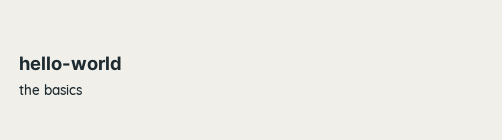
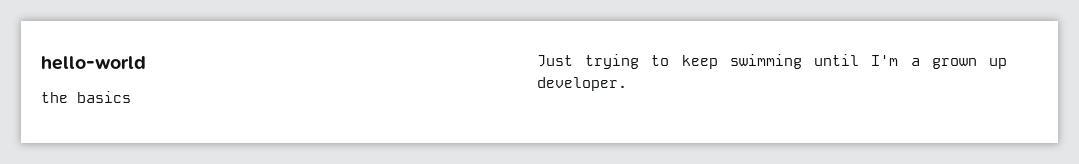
(82, 89) none -> [537,54,1007,69] [537,77,627,91] // Just trying to keep swimming until I'm a grown up developer.

